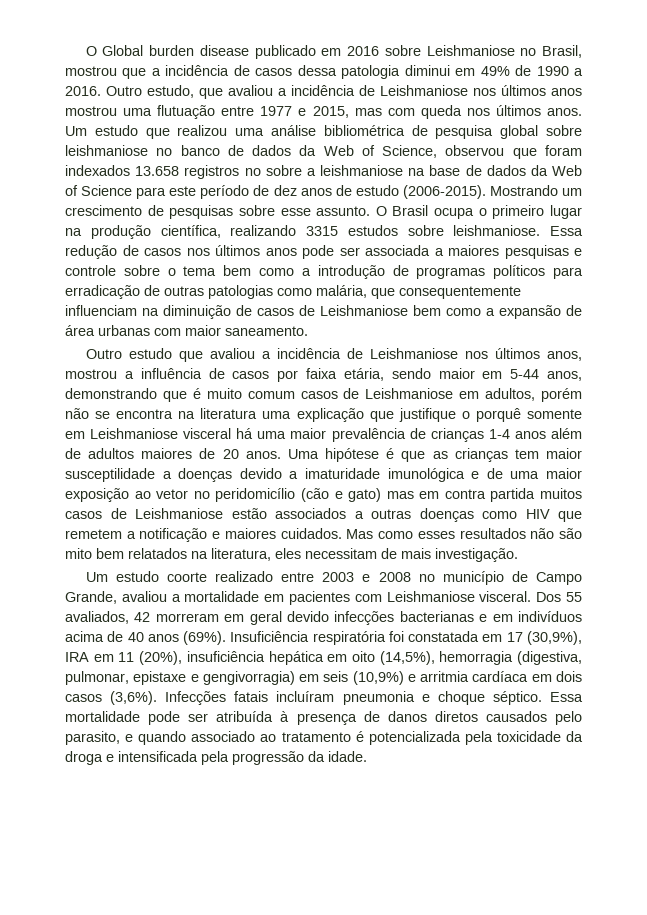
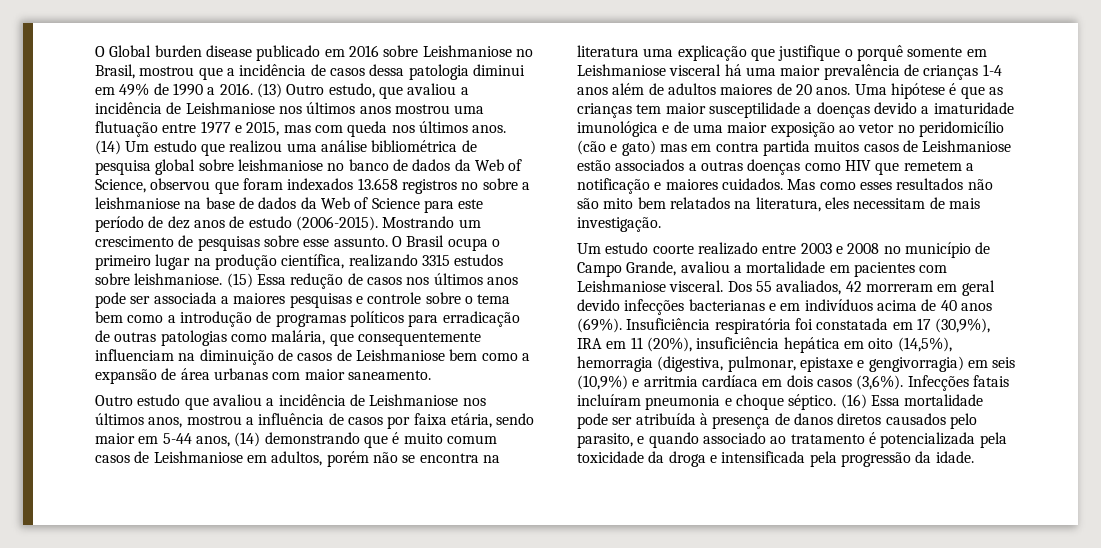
(101, 91) none -> [256,83,282,98] (13)
(582, 112) none -> [95,140,121,155] (14)
(541, 230) none -> [226,273,253,288] (15)
(582, 376) none -> [234,432,261,447] (14)
(542, 698) none -> [840,394,867,409] (16)

